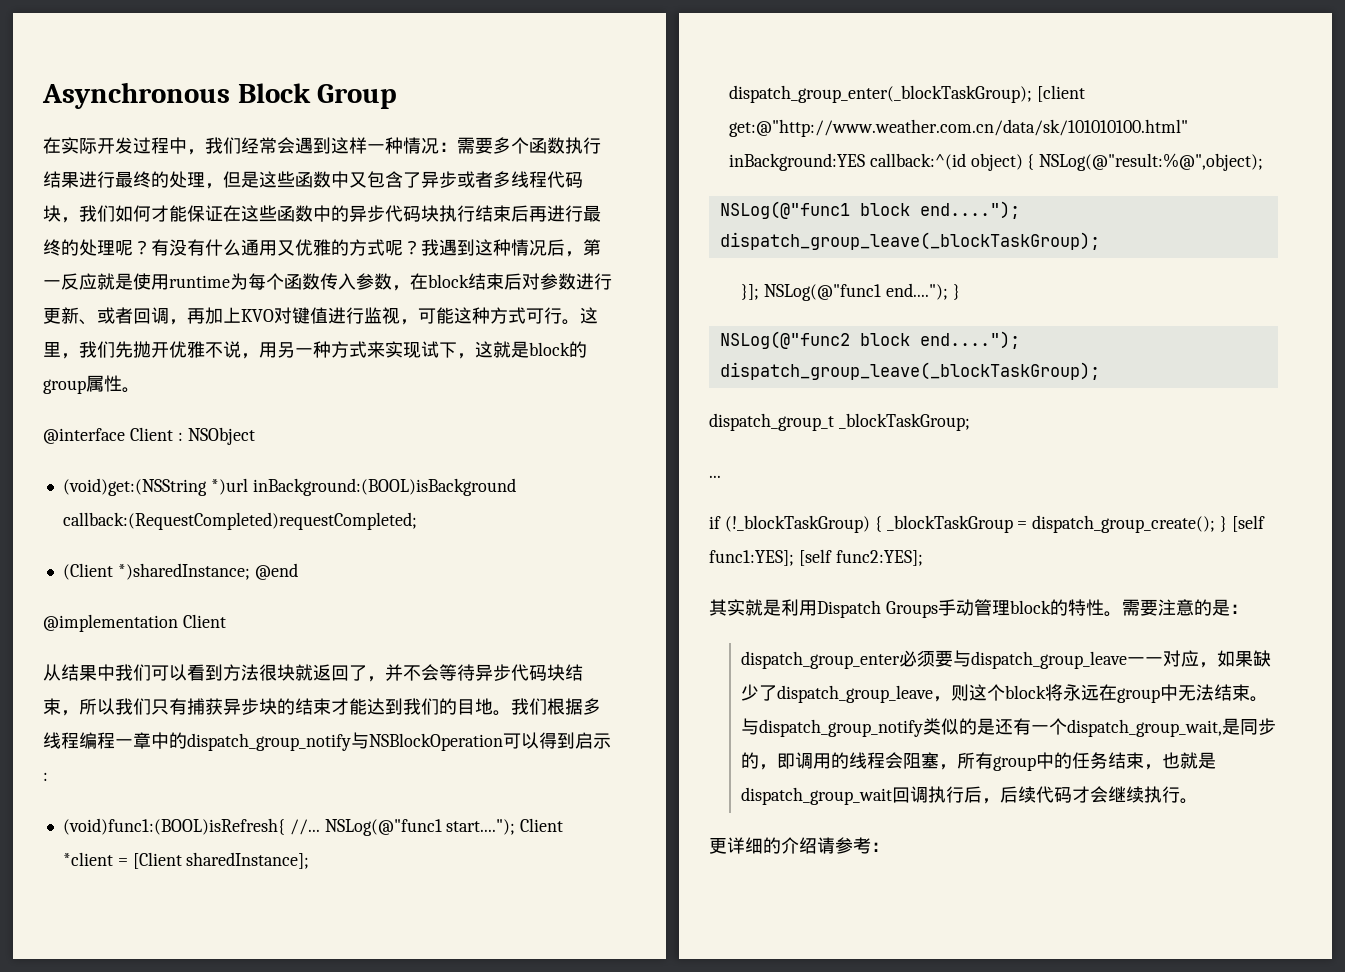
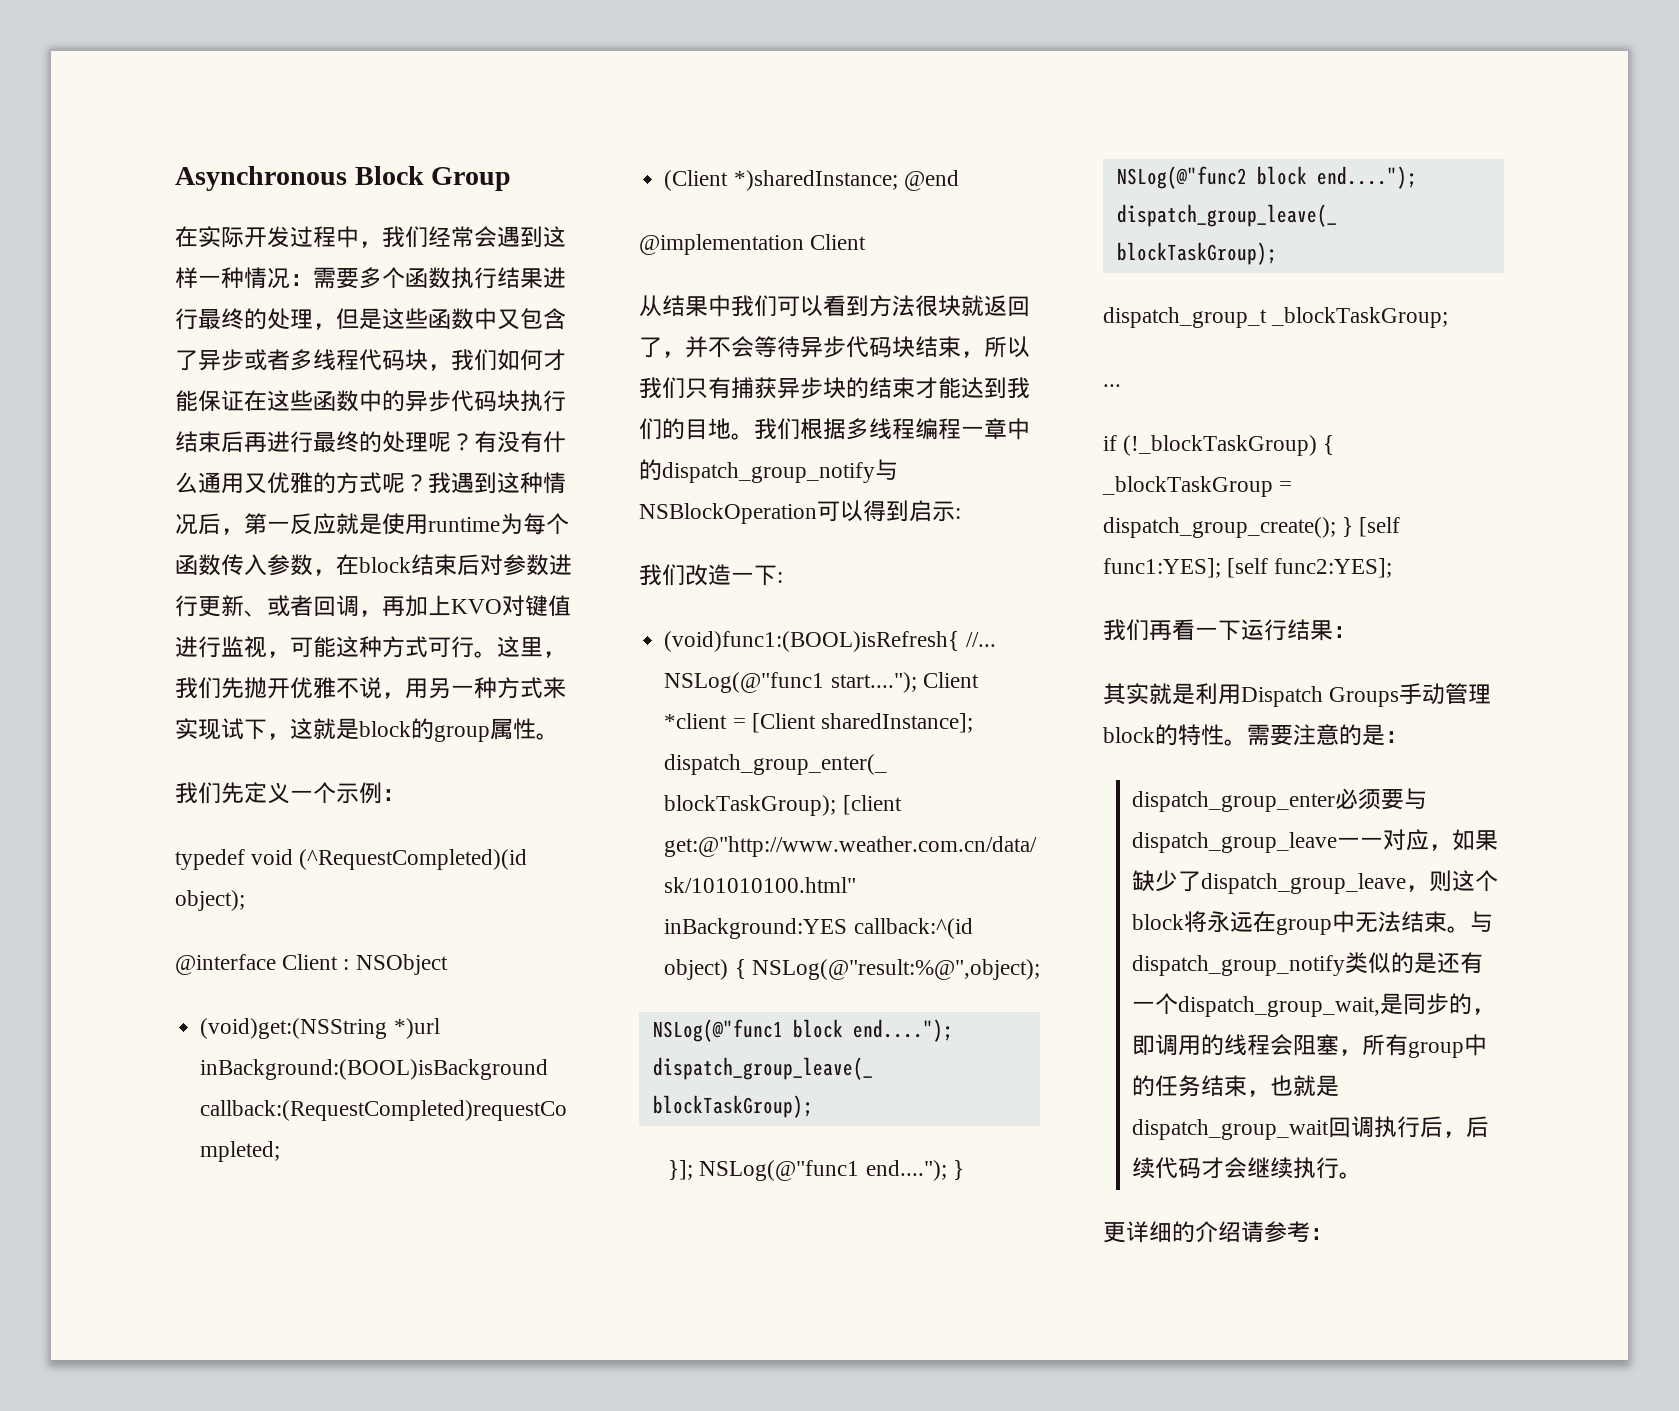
(140, 390) none -> [175,782,405,804] [175,849,528,870] [175,890,245,911] // 我们先定义一个示例： // typedef void (^RequestCompleted)(id object);
(48, 776) none -> [639,564,783,586] // 我们改造一下:
(923, 558) none -> [1103,619,1356,641] // 我们再看一下运行结果：

